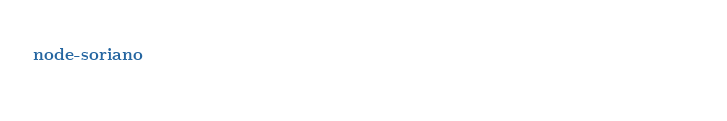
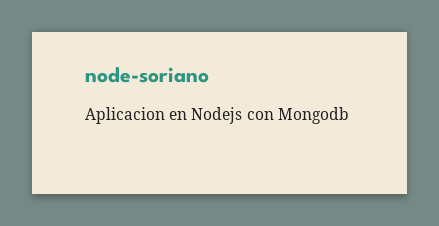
(143, 54) none -> [85,107,349,124] // Aplicacion en Nodejs con Mongodb

